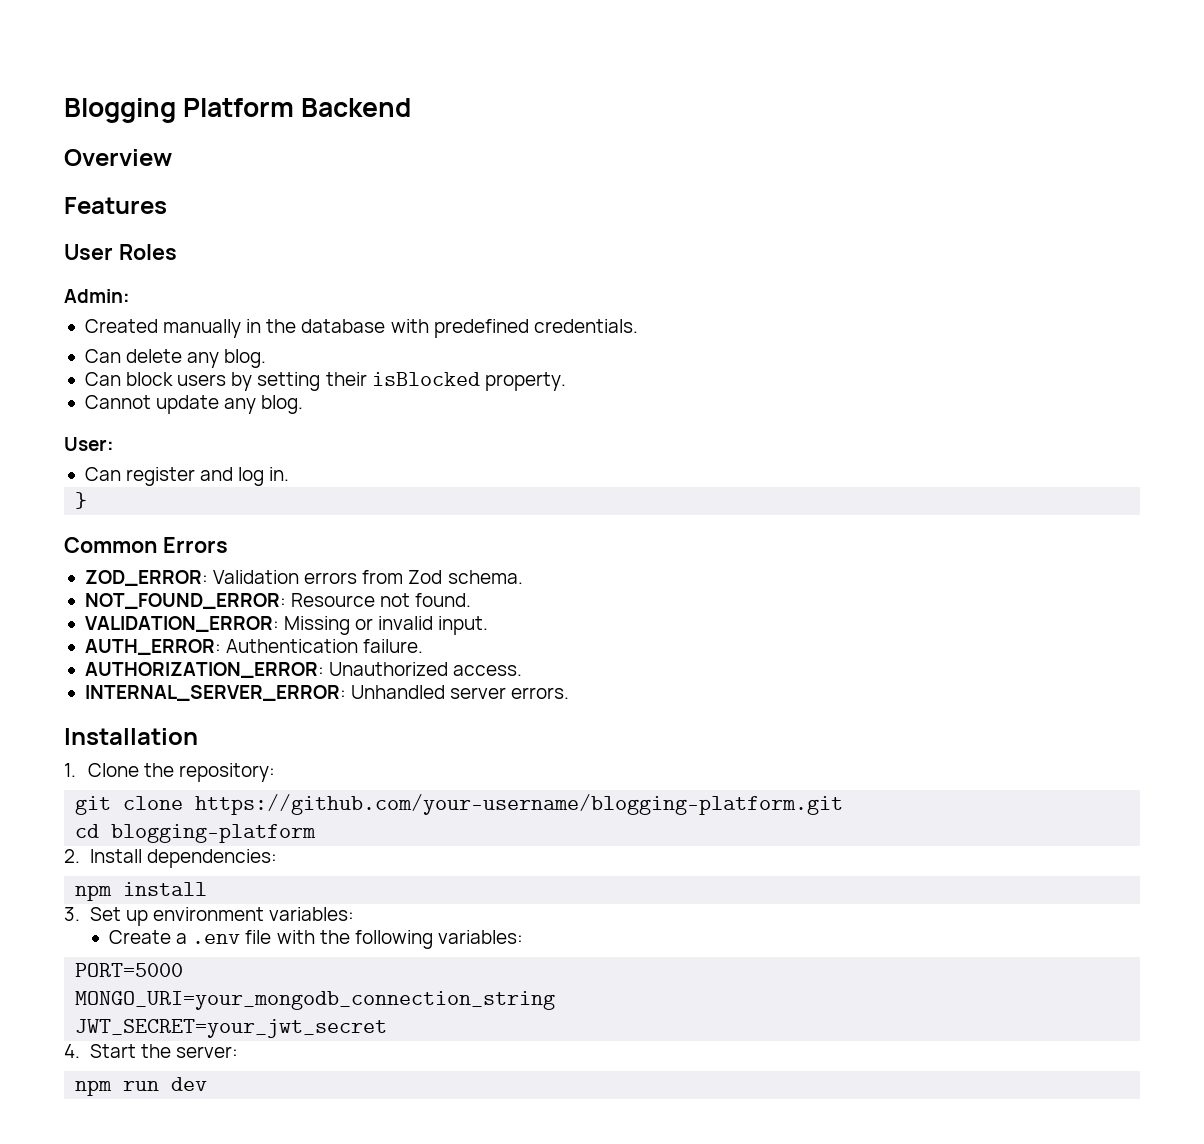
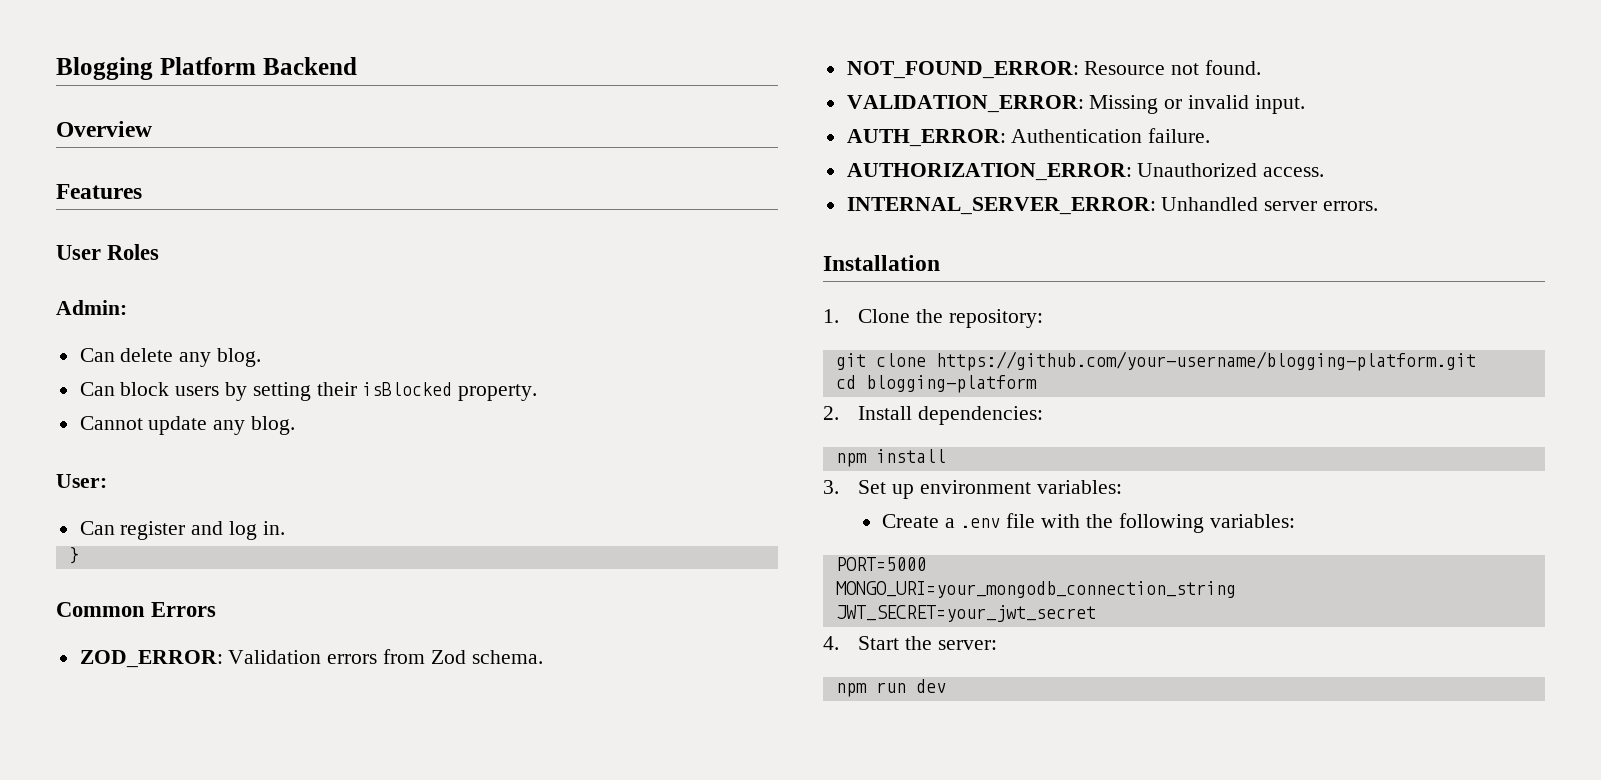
[84,319,638,338] // Created manually in the database with predefined credentials. -> (127, 307) none

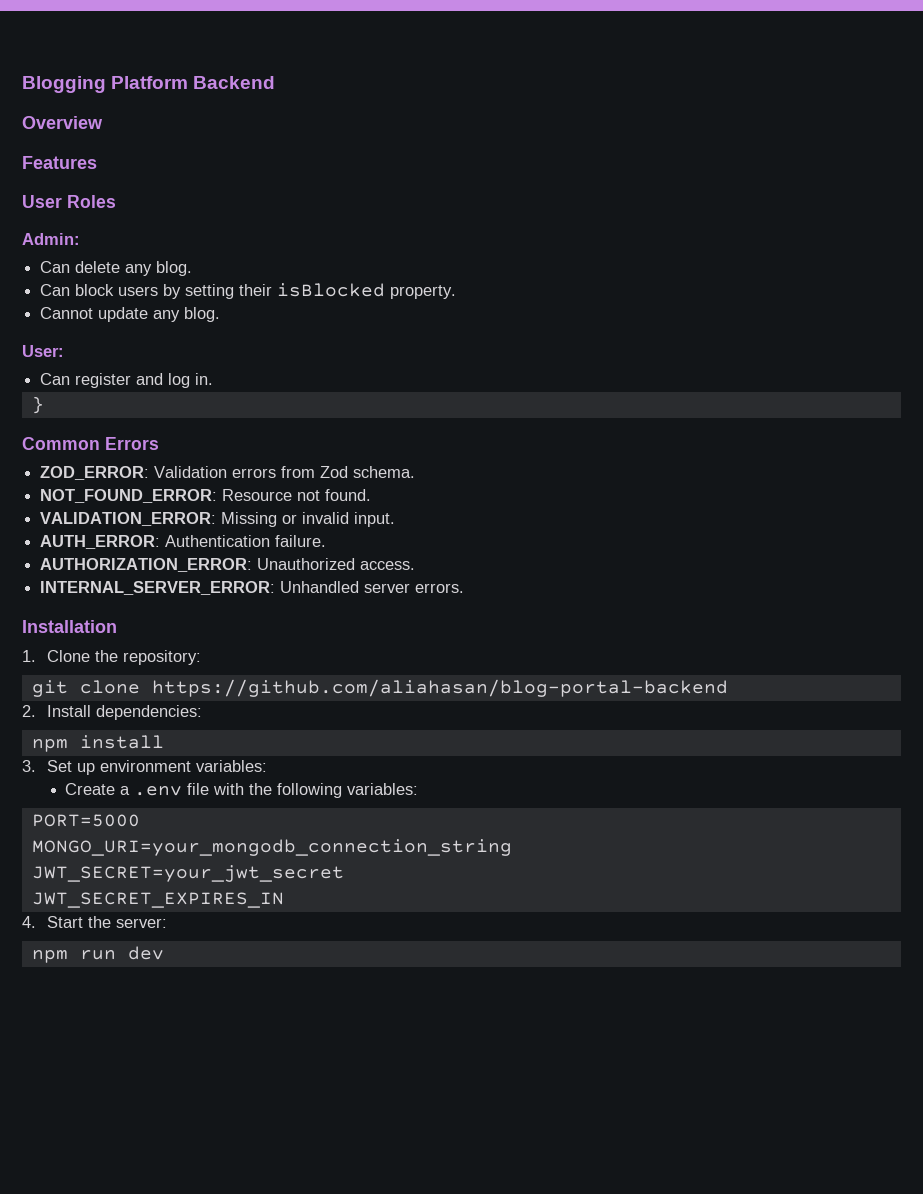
[935,351,1476,371] [835,375,1037,393] https://github.com/your-username/blogging-platform.git // cd blogging-platform -> [151,679,728,697] https://github.com/aliahasan/blog-portal-backend
(1096, 613) none -> [31,892,284,908] // JWT_SECRET_EXPIRES_IN

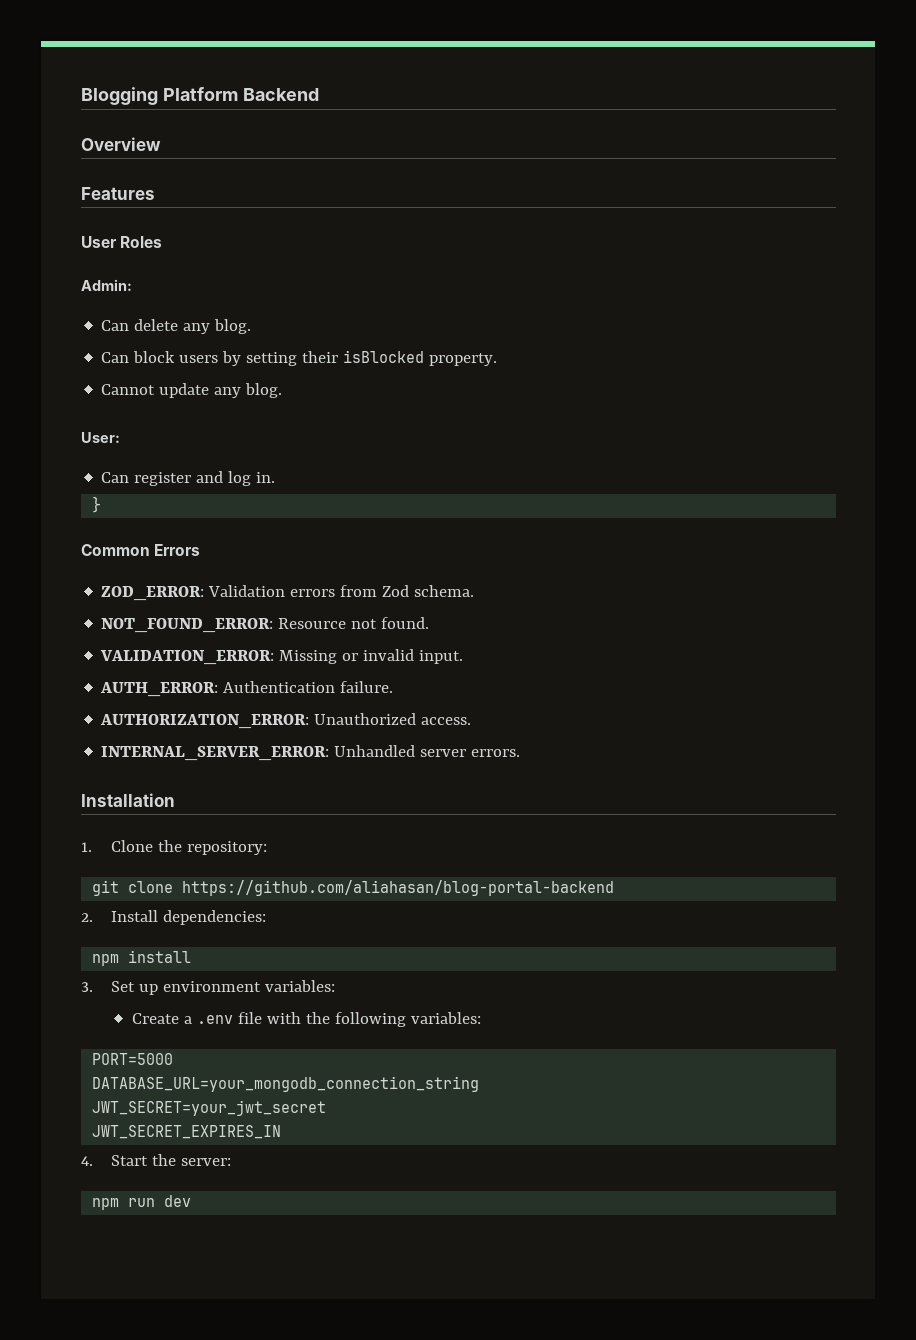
[31,839,512,856] MONGO_URI=your_mongodb_connection_string -> [92,1076,480,1092] DATABASE_URL=your_mongodb_connection_string

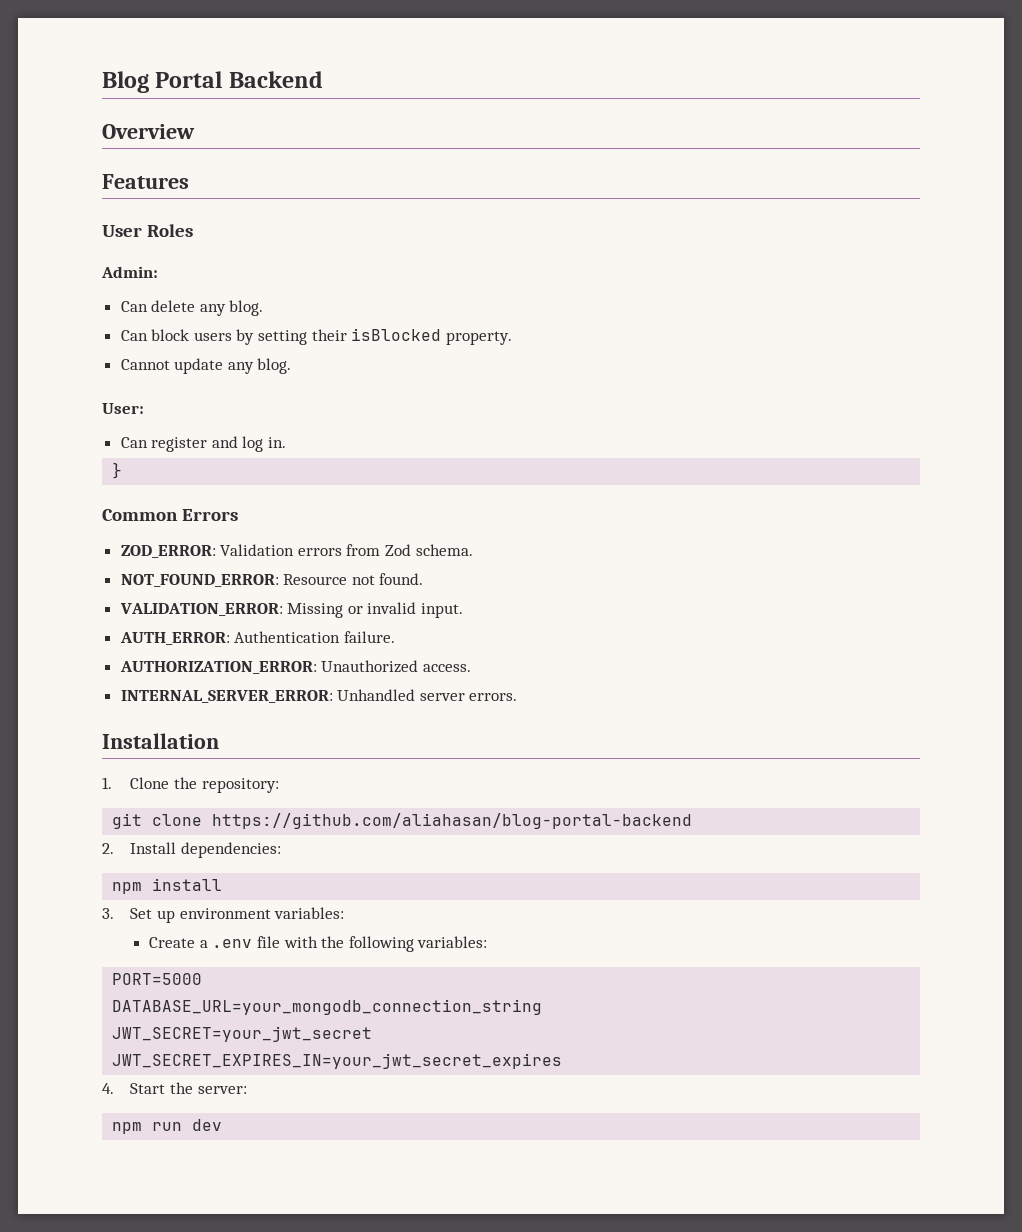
[81,87,238,105] Blogging Platform -> [102,71,223,93] Blog Portal
[92,1125,282,1139] JWT_SECRET_EXPIRES_IN -> [112,1053,563,1069] JWT_SECRET_EXPIRES_IN=your_jwt_secret_expires

